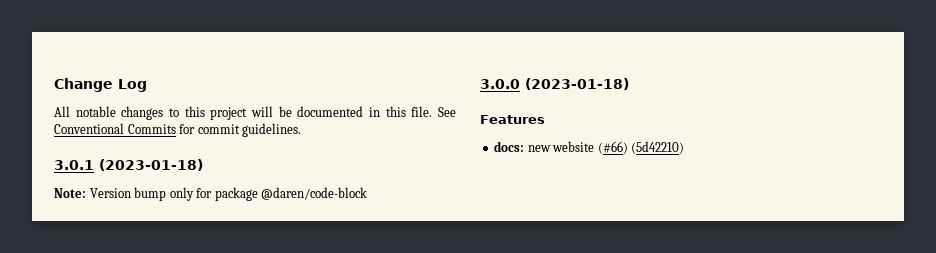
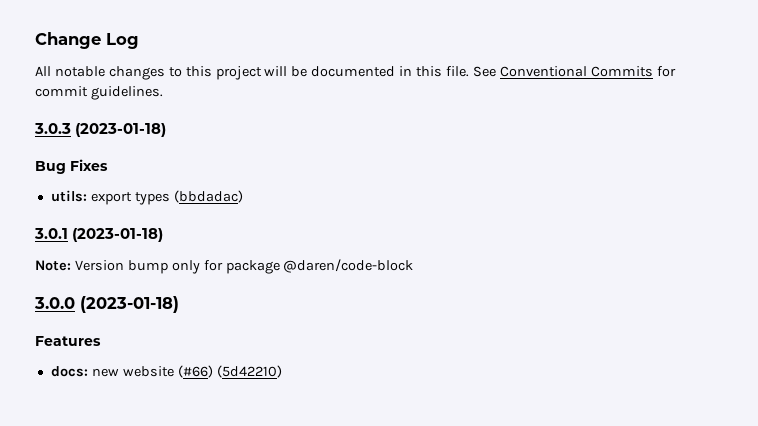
(302, 130) none -> [34,123,167,137] [35,159,108,174] [50,190,243,205] // 3.0.3 (2023-01-18) // Bug Fixes // utils: export types (bbdadac)

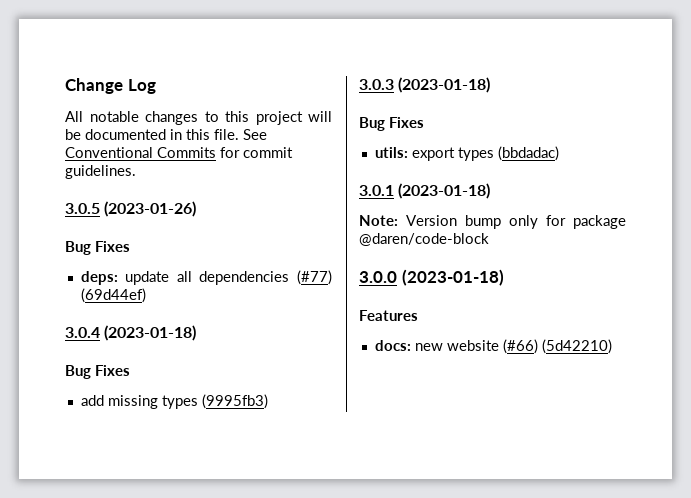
(163, 93) none -> [65,201,197,217] [65,241,131,255] [80,270,332,285] [80,288,146,303] [65,325,197,341] [65,365,131,379] [80,394,268,409] // 3.0.5 (2023-01-26) // Bug Fixes // deps: update all dependencies (#77) (69d44ef) // 3.0.4 (2023-01-18) // Bug Fixes // add missing types (9995fb3)

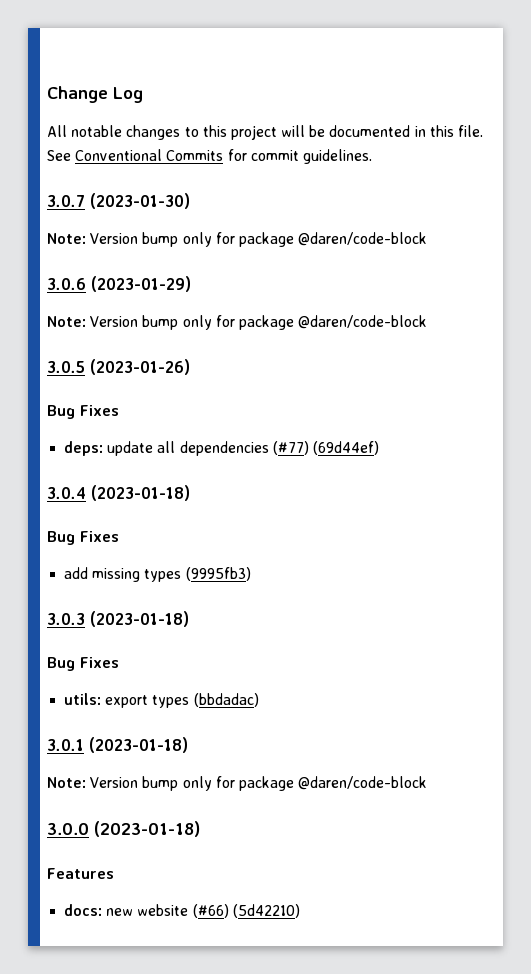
(136, 172) none -> [47,193,190,209] [47,232,428,247] [47,276,191,292] [47,315,428,330] // 3.0.7 (2023-01-30) // Note: Version bump only for package @daren/code-block // 3.0.6 (2023-01-29) // Note: Version bump only for package @daren/code-block

